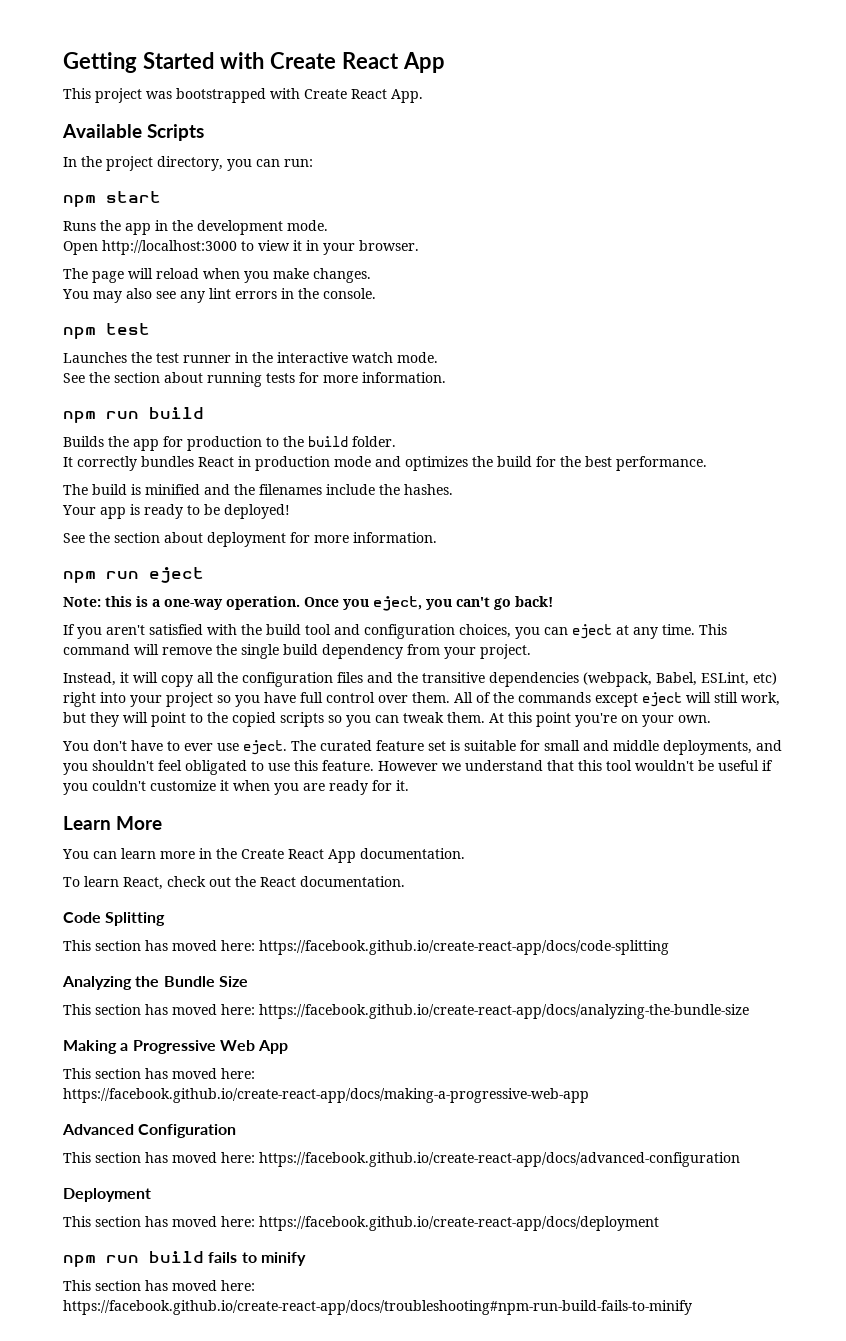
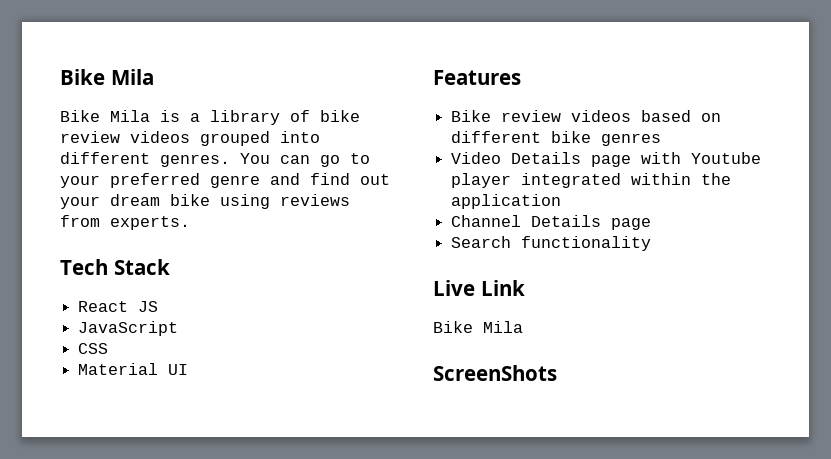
[63,52,445,73] [63,88,423,103] [62,124,205,141] [63,156,313,171] [63,191,161,207] [63,220,328,235] [63,240,419,255] [63,268,371,283] [62,288,376,303] [63,323,150,339] [63,352,438,363] [63,372,446,387] [63,407,204,423] [63,436,396,451] [63,456,707,471] [63,484,453,495] [62,504,290,519] [63,532,437,547] [63,567,204,583] [63,596,553,611] [63,624,727,639] [63,644,531,659] [63,672,777,687] [63,692,780,707] [63,712,711,727] [62,740,782,755] [63,760,773,775] [63,780,409,795] [63,816,163,830] [62,848,465,863] [63,876,405,890] [63,912,166,926] [63,940,669,955] [62,976,248,990] [63,1004,749,1019] [63,1040,289,1054] [63,1068,255,1079] [63,1088,589,1103] [62,1124,237,1138] [63,1152,740,1167] [63,1188,151,1202] [63,1216,659,1231] [63,1251,306,1267] [63,1280,255,1291] [63,1300,692,1315] Getting Started with Create React App // This project was bootstrapped with Create React App. // Available Scripts // In the project directory, you can run: // npm start // Runs the app in the development mode. // Open http://localhost:3000 to view it in your browser. // The page will reload when you make changes. // You may also see any lint errors in the console. // npm test // Launches the test runner in the interactive watch mode. // See the section about running tests for more information. // npm run build // Builds the app for production to the build folder. // It correctly bundles React in production mode and optimizes the build for the best performance. // The build is minified and the filenames include the hashes. // Your app is ready to be deployed! // See the section about deployment for more information. // npm run eject // Note: this is a one-way operation. Once you eject, you can't go back! // If you aren't satisfied with the build tool and configuration choices, you can eject at any time. This command will remove the single build dependency from your project. // Instead, it will copy all the configuration files and the transitive dependencies (webpack, Babel, ESLint, etc) right into your project so you have full control over them. All of the commands except eject will still work, but they will point to the copied scripts so you can tweak them. At this point you're on your own. // You don't have to ever use eject. The curated feature set is suitable for small and middle deployments, and you shouldn't feel obligated to use this feature. However we understand that this tool wouldn't be useful if you couldn't customize it when you are ready for it. // Learn More // You can learn more in the Create React App documentation. // To learn React, check out the React documentation. // Code Splitting // This section has moved here: https://facebook.github.io/create-react-app/docs/code-splitting // Analyzing the Bundle Size // This section has moved here: https://facebook.github.io/create-react-app/docs/analyzing-the-bundle-size // Making a Progressive Web App // This section has moved here: https://facebook.github.io/create-react-app/docs/making-a-progressive-web-app // Advanced Configuration // This section has moved here: https://facebook.github.io/create-react-app/docs/advanced-configuration // Deployment // This section has moved here: https://facebook.github.io/create-react-app/docs/deployment // npm run build fails to minify // This section has moved here: https://facebook.github.io/create-react-app/docs/troubleshooting#npm-run-build-fails-to-minify -> [60,69,154,85] [60,110,360,125] [60,131,320,146] [60,152,370,167] [60,173,390,188] [60,194,350,209] [60,215,190,230] [60,259,170,275] [78,301,159,312] [78,321,179,336] [78,343,109,354] [78,363,189,375] [433,70,521,85] [451,110,722,122] [451,131,662,146] [451,152,762,167] [451,173,732,188] [451,194,562,209] [451,215,652,230] [451,236,652,251] [433,280,525,296] [433,321,523,333] [433,365,557,381] Bike Mila // Bike Mila is a library of bike review videos grouped into different genres. You can go to your preferred genre and find out your dream bike using reviews from experts. // Tech Stack // React JS // JavaScript // CSS // Material UI // Features // Bike review videos based on different bike genres // Video Details page with Youtube player integrated within the application // Channel Details page // Search functionality // Live Link // Bike Mila // ScreenShots

